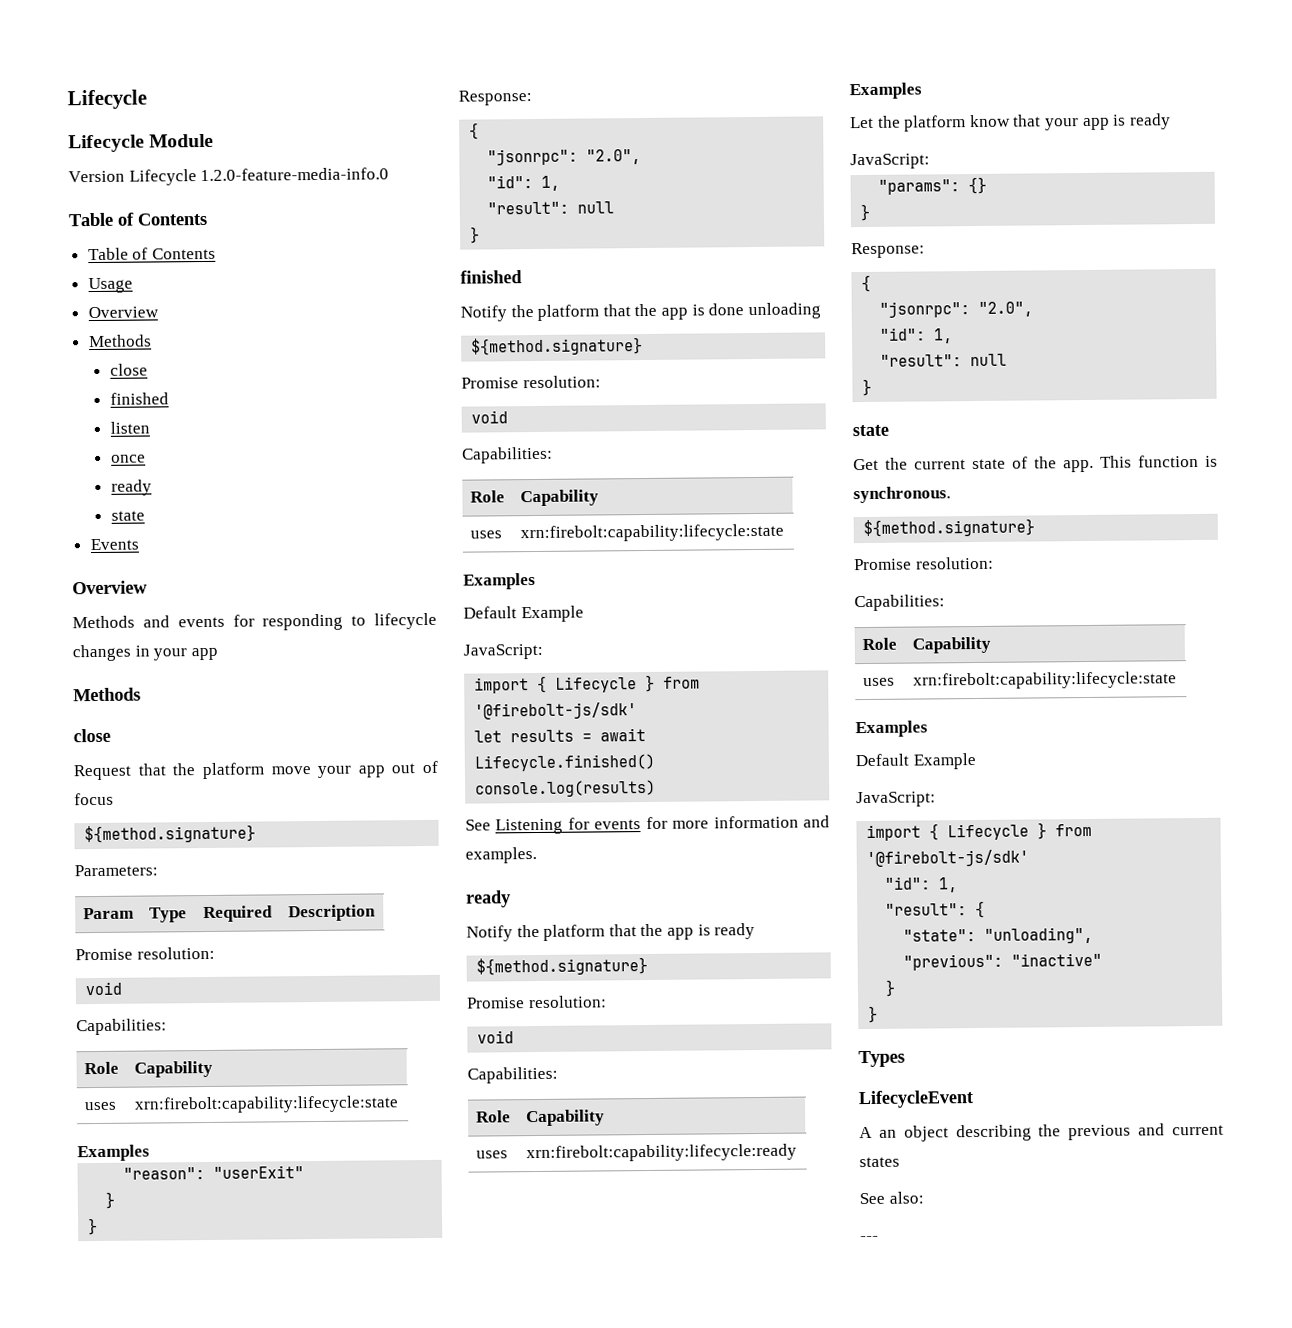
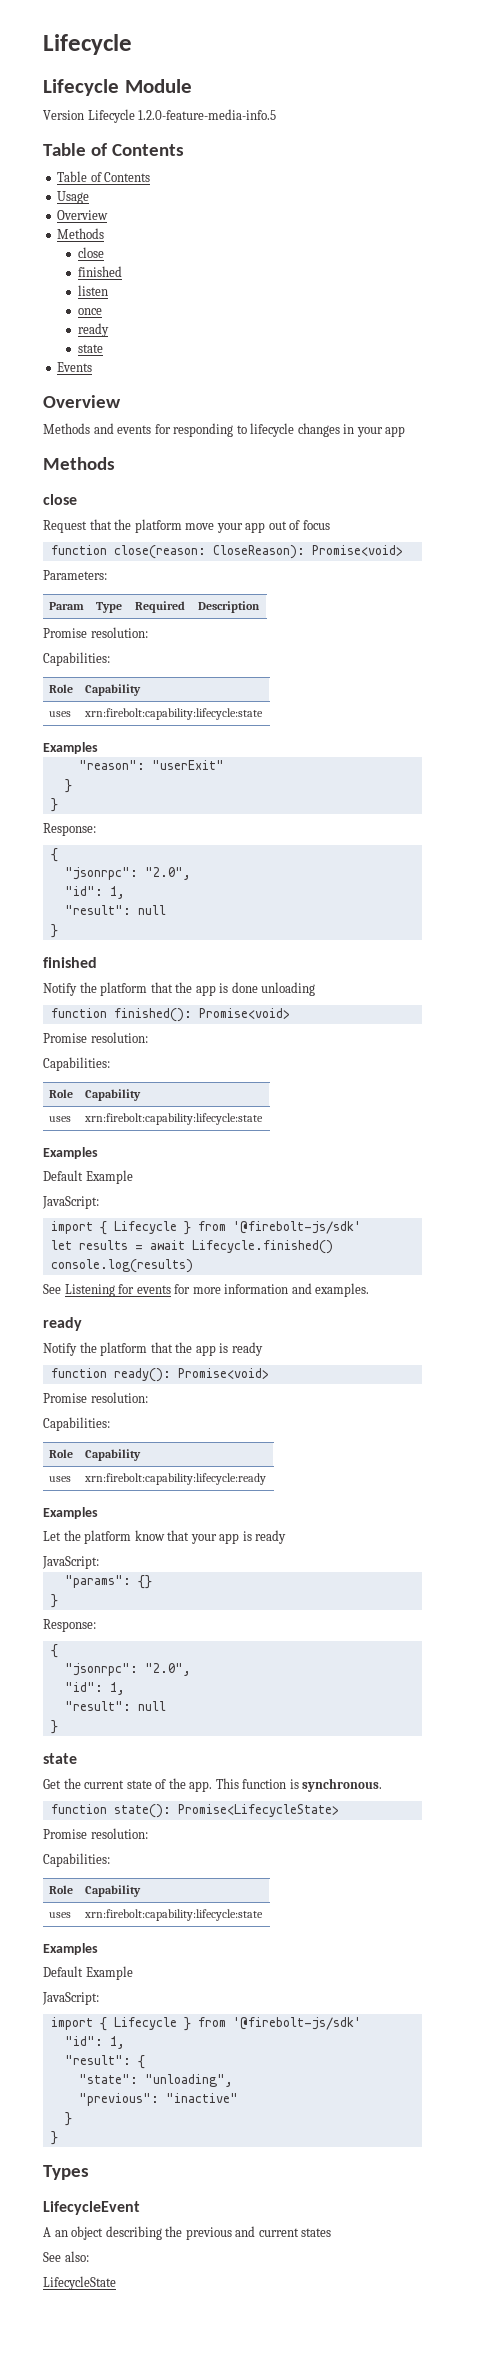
[200,167,390,182] 1.2.0-feature-media-info.0 -> [138,109,277,120] 1.2.0-feature-media-info.5
[84,824,257,844] ${method.signature} -> [50,545,403,559] function close(reason: CloseReason): Promise<void>
[85,981,123,996] // void -> (148, 632) none
[471,337,644,356] [461,375,601,389] [471,410,509,424] ${method.signature} // Promise resolution: // void -> [50,1008,290,1022] [43,1032,148,1043] function finished(): Promise<void> // Promise resolution:
[476,956,649,976] [467,995,607,1009] [477,1030,515,1044] ${method.signature} // Promise resolution: // void -> [50,1368,269,1382] [43,1392,148,1403] function ready(): Promise<void> // Promise resolution:
[863,518,1036,538] ${method.signature} -> [50,1804,339,1818] function state(): Promise<LifecycleState>
[860,1235,879,1242] --- -> [43,2276,116,2290] LifecycleState

